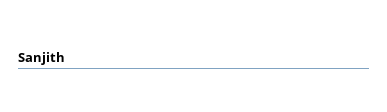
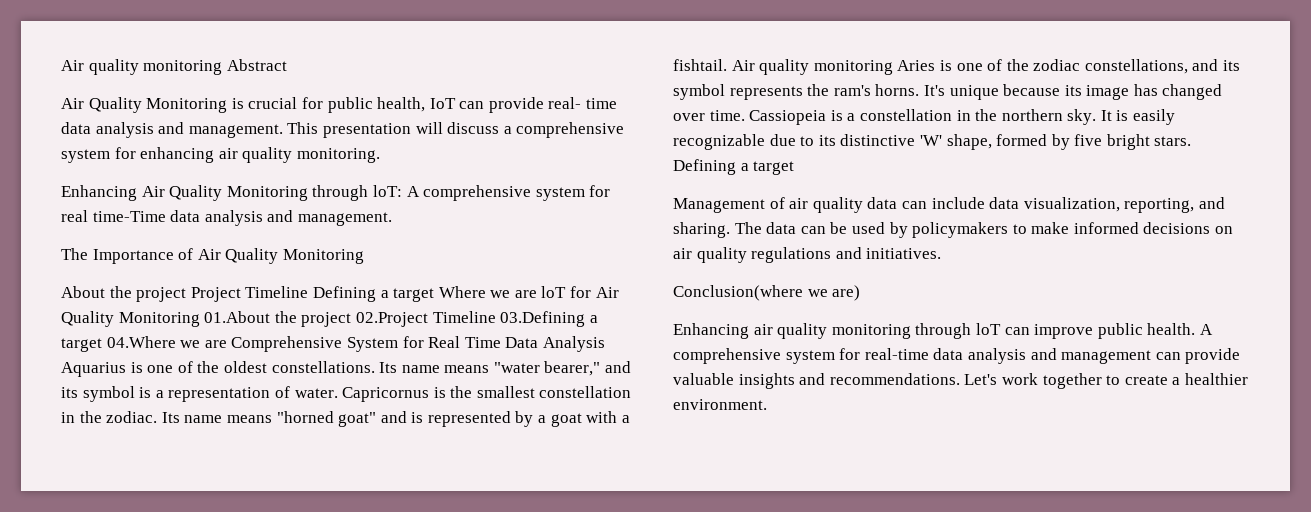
[18,52,65,65] Sanjith -> [61,59,287,75] [61,97,618,113] [61,122,625,138] [61,147,380,163] [61,185,611,201] [61,210,392,226] [61,248,364,264] [61,286,619,302] [61,311,598,327] [61,336,605,352] [61,361,632,377] [61,386,632,402] [61,411,630,427] [673,59,1241,75] [673,84,1223,100] [673,109,1176,125] [673,134,1192,150] [673,159,795,175] [673,197,1225,213] [673,222,1234,238] [673,247,942,263] [673,285,861,301] [673,323,1213,339] [673,348,1241,364] [673,373,1248,389] [673,399,767,410] Air quality monitoring Abstract // Air Quality Monitoring is crucial for public health, IoT can provide real- time data analysis and management. This presentation will discuss a comprehensive system for enhancing air quality monitoring. // Enhancing Air Quality Monitoring through loT: A comprehensive system for real time-Time data analysis and management. // The Importance of Air Quality Monitoring // About the project Project Timeline Defining a target Where we are loT for Air Quality Monitoring 01.About the project 02.Project Timeline 03.Defining a target 04.Where we are Comprehensive System for Real Time Data Analysis Aquarius is one of the oldest constellations. Its name means "water bearer," and its symbol is a representation of water. Capricornus is the smallest constellation in the zodiac. Its name means "horned goat" and is represented by a goat with a fishtail. Air quality monitoring Aries is one of the zodiac constellations, and its symbol represents the ram's horns. It's unique because its image has changed over time. Cassiopeia is a constellation in the northern sky. It is easily recognizable due to its distinctive 'W' shape, formed by five bright stars. Defining a target // Management of air quality data can include data visualization, reporting, and sharing. The data can be used by policymakers to make informed decisions on air quality regulations and initiatives. // Conclusion(where we are) // Enhancing air quality monitoring through loT can improve public health. A comprehensive system for real-time data analysis and management can provide valuable insights and recommendations. Let's work together to create a healthier environment.

